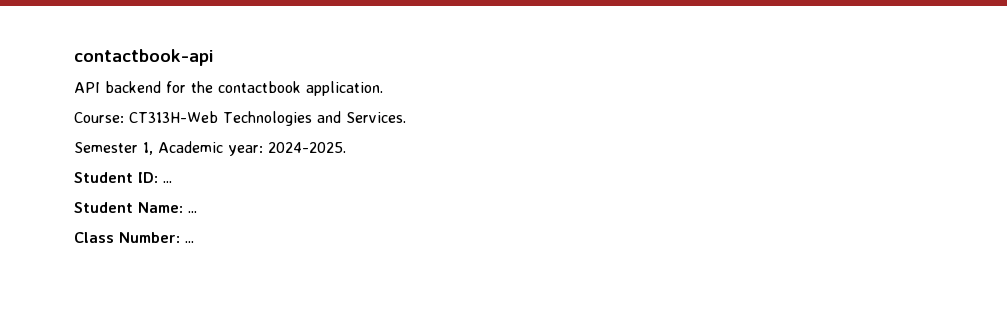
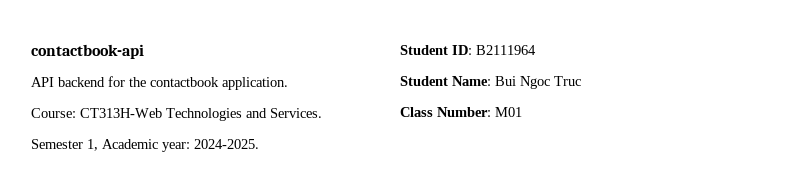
[163,181,172,183] ... -> [476,45,536,55] B2111964
[188,211,197,213] ... -> [495,76,581,89] Bui Ngoc Truc
[185,241,194,243] ... -> [495,107,522,117] M01

